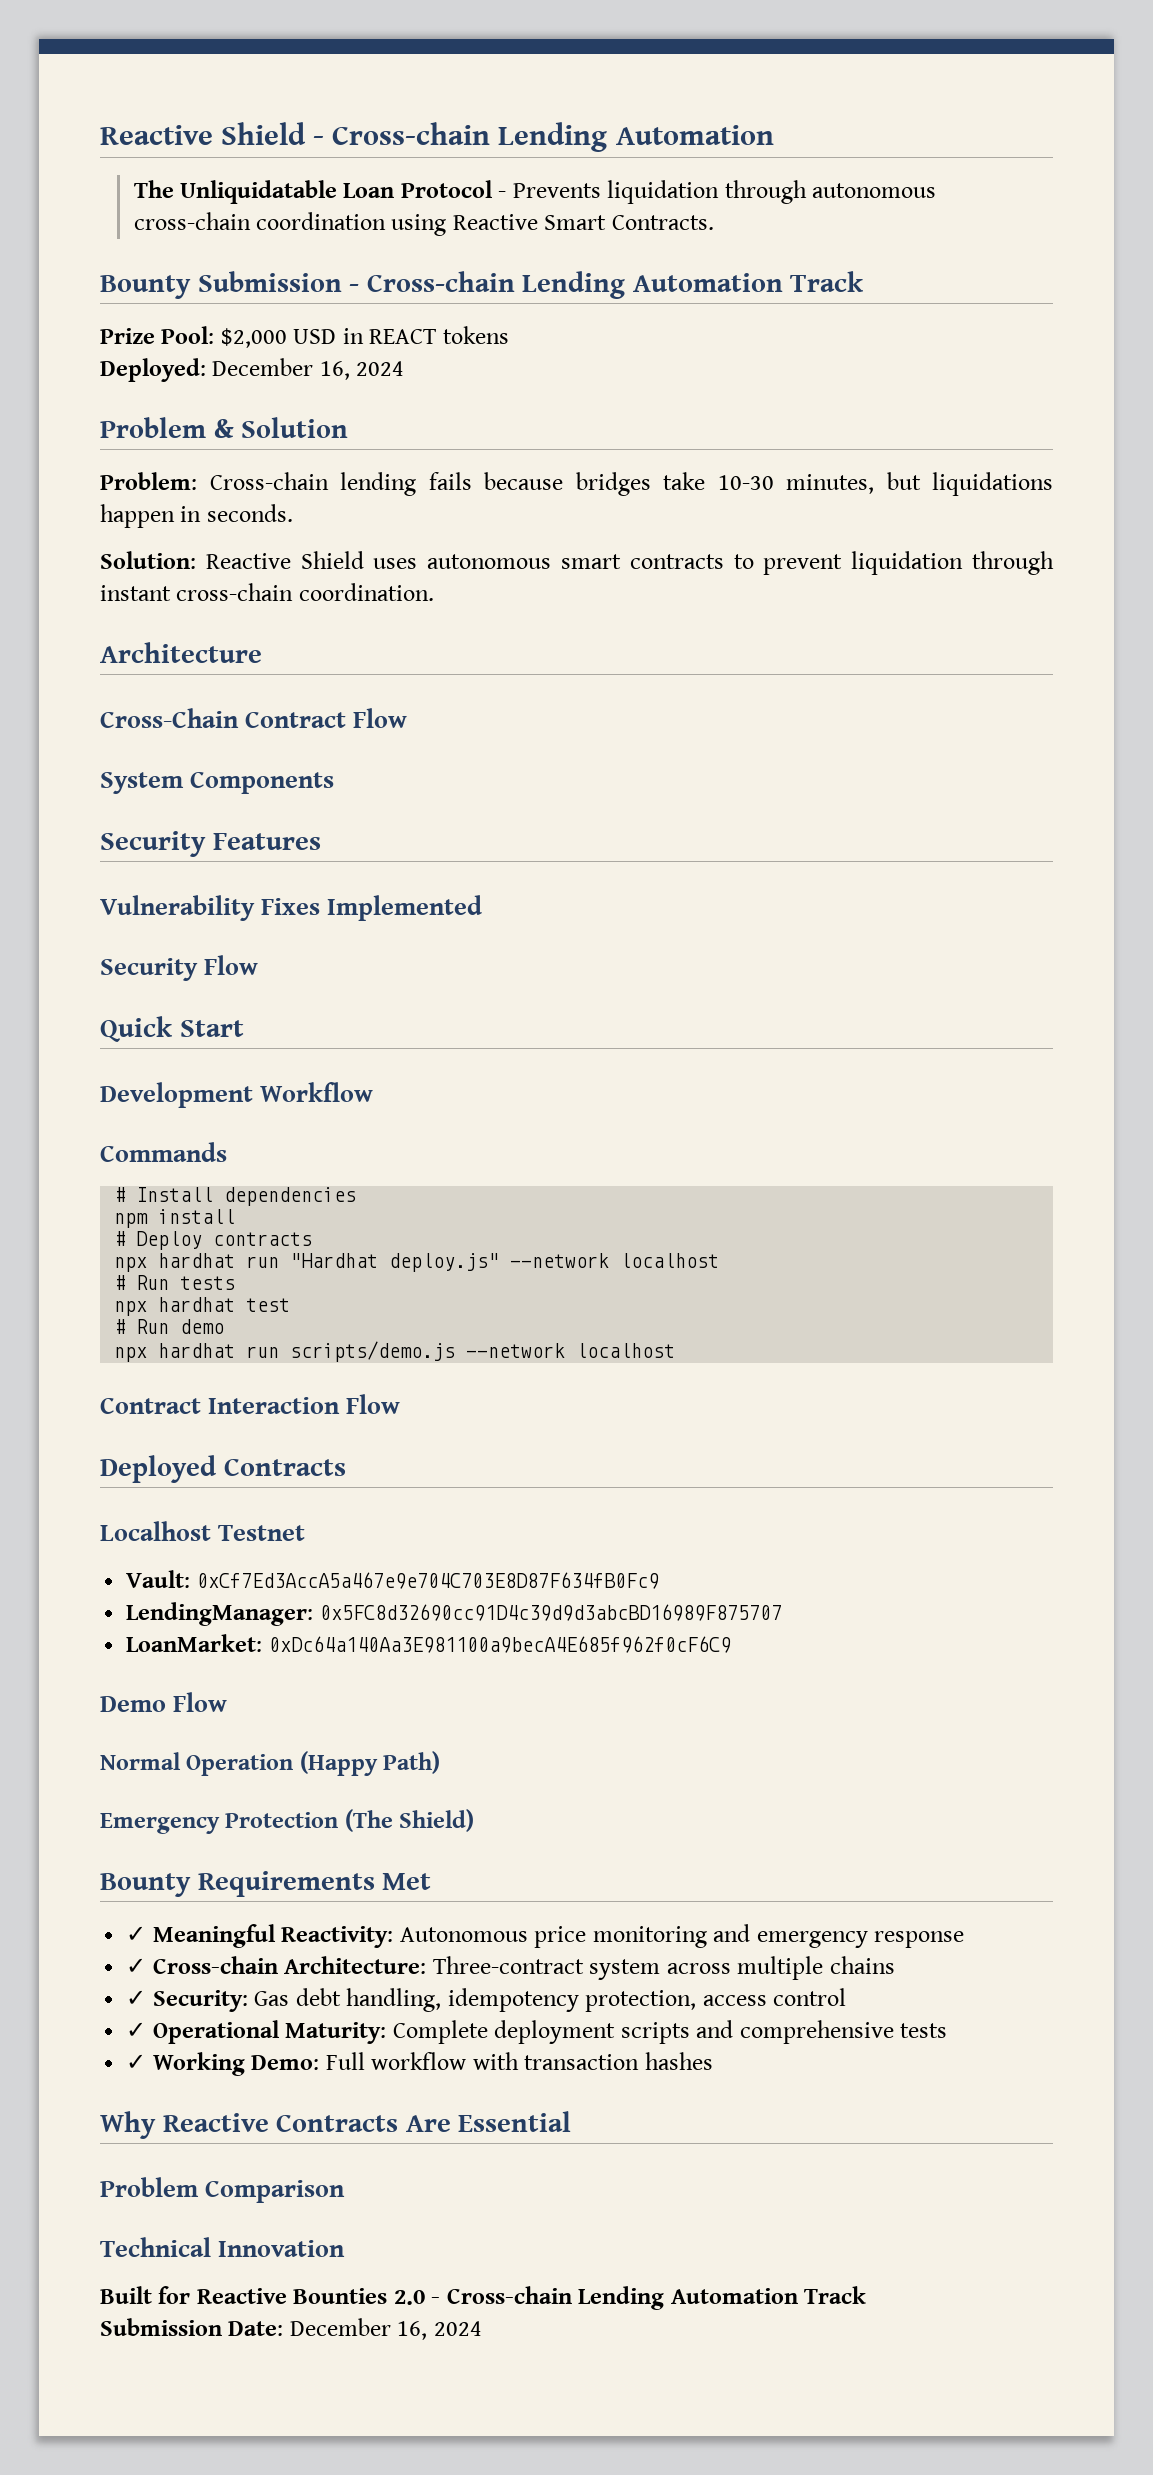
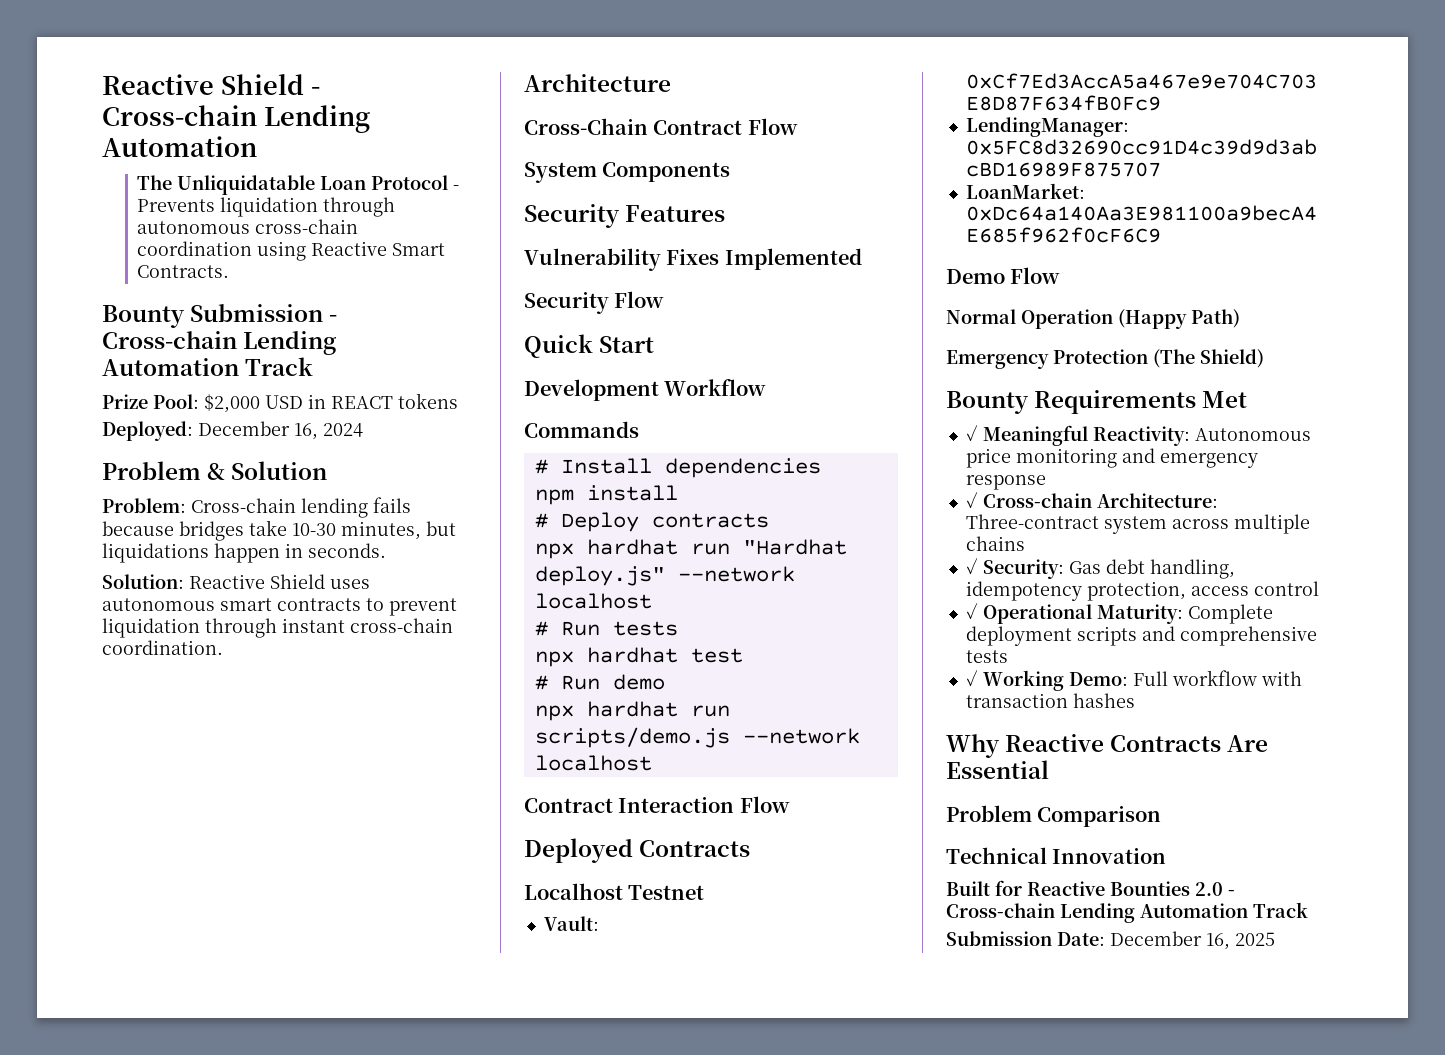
[433,2321,482,2336] 2024 -> [1235,932,1275,946] 2025

